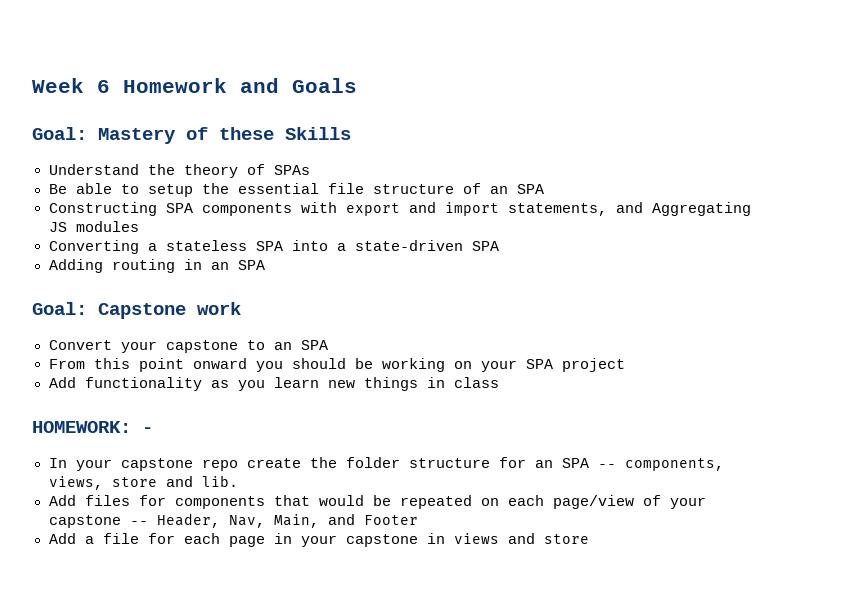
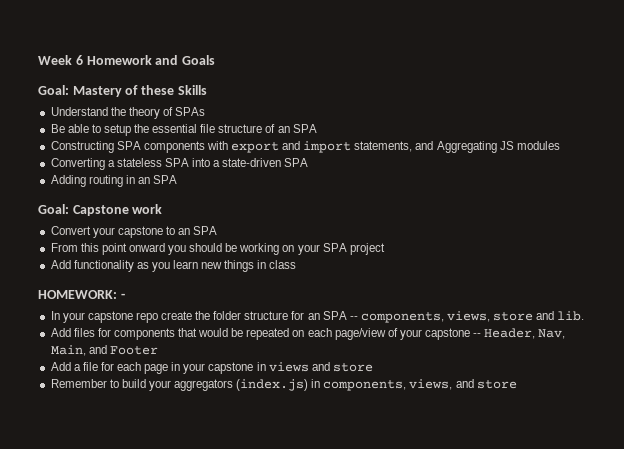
(589, 539) none -> [50,379,517,391] // Remember to build your aggregators (index.js) in components, views, and store

